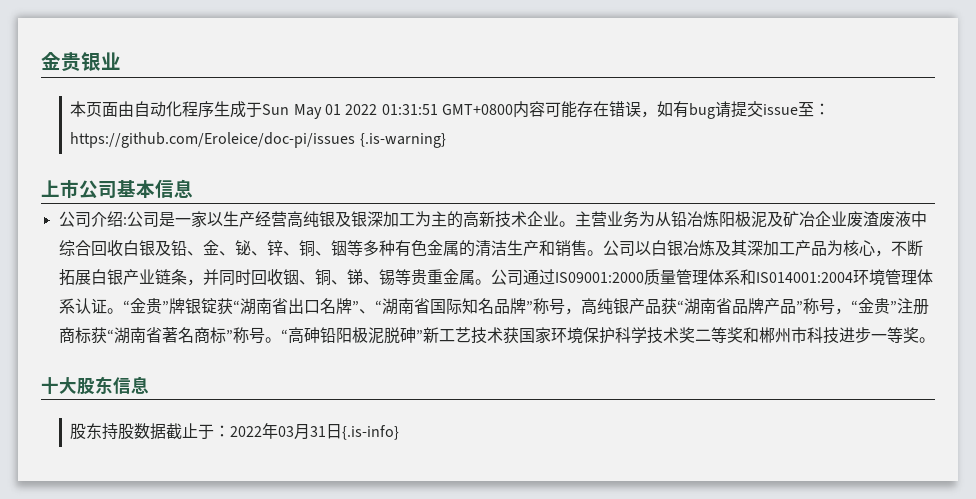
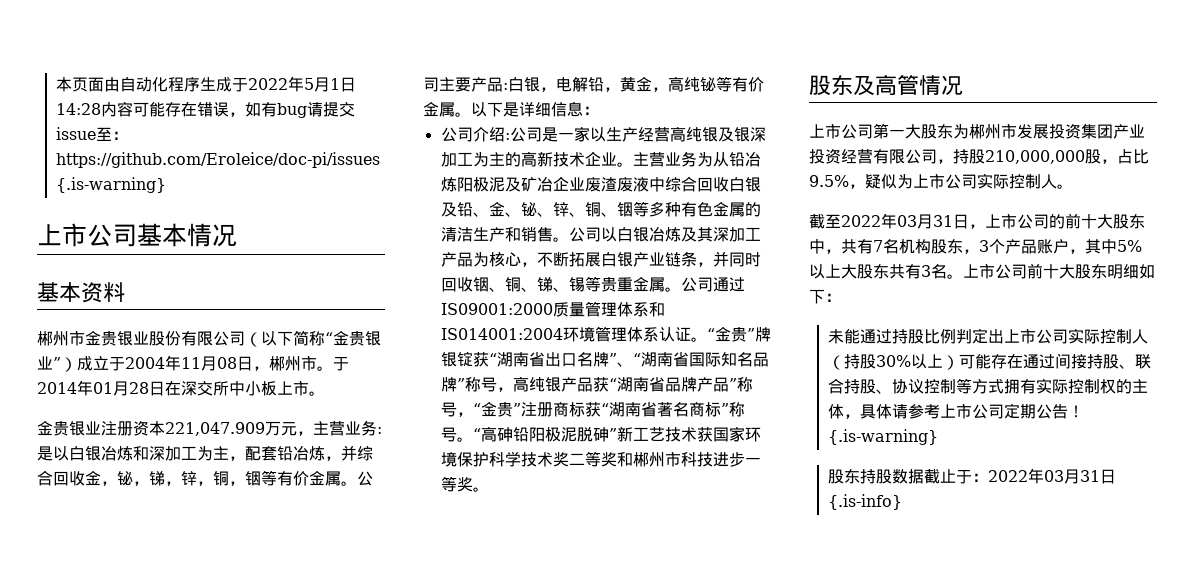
[41,52,121,71] 金贵银业 // -> (55, 84) none
[262,104,513,119] Sun May 01 2022 01:31:51 GMT+0800 -> [247,76,356,92] [55,103,101,115] 2022年5月1日14:28
[155,179,193,198] 信息 -> [187,223,237,247] [37,282,125,303] [37,330,381,347] [37,355,349,372] [37,380,325,396] [37,420,382,436] [37,445,373,461] [37,470,373,486] [423,76,764,92] [423,101,599,117] 情况 // 基本资料 // 郴州市金贵银业股份有限公司（以下简称“金贵银业”）成立于2004年11月08日，郴州市。于2014年01月28日在深交所中小板上市。 // 金贵银业注册资本221,047.909万元，主营业务:是以白银冶炼和深加工为主，配套铅冶炼，并综合回收金，铋，锑，锌，铜，铟等有价金属。公司主要产品:白银，电解铅，黄金，高纯铋等有价金属。以下是详细信息：
[41,376,149,395] 十大股东信息 -> [809,75,963,96] [809,123,1145,139] [809,149,1149,164] [809,173,1073,189] [809,213,1145,229] [809,239,1142,254] [809,263,1155,279] [809,289,841,304] [827,328,1148,344] [827,353,1151,370] [827,378,1148,394] [827,403,1084,419] [827,429,938,445] 股东及高管情况 // 上市公司第一大股东为郴州市发展投资集团产业投资经营有限公司，持股210,000,000股，占比9.5%，疑似为上市公司实际控制人。 // 截至2022年03月31日，上市公司的前十大股东中，共有7名机构股东，3个产品账户，其中5%以上大股东共有3名。上市公司前十大股东明细如下： // 未能通过持股比例判定出上市公司实际控制人（持股30%以上）可能存在通过间接持股、联合持股、协议控制等方式拥有实际控制权的主体，具体请参考上市公司定期公告！{.is-warning}

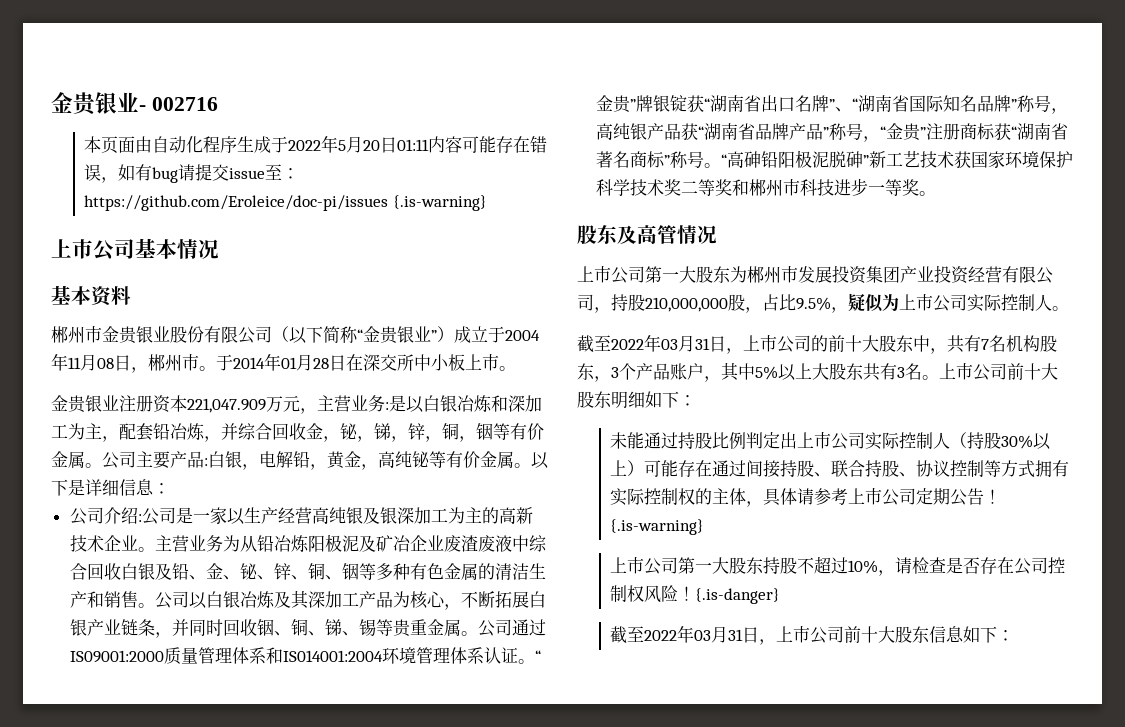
(55, 84) none -> [51,92,218,116] 金贵银业- 002716 //
[329,77,356,92] [55,103,101,115] 1日14:28 -> [363,137,430,153] 20日01:11
[827,468,1116,484] [827,494,902,510] 股东持股数据截止于：2022年03月31日{.is-info} -> [610,556,1066,576] [610,585,781,604] [610,625,1015,645] 上市公司第一大股东持股不超过10%，请检查是否存在公司控制权风险！{.is-danger} // 截至2022年03月31日，上市公司前十大股东信息如下：

